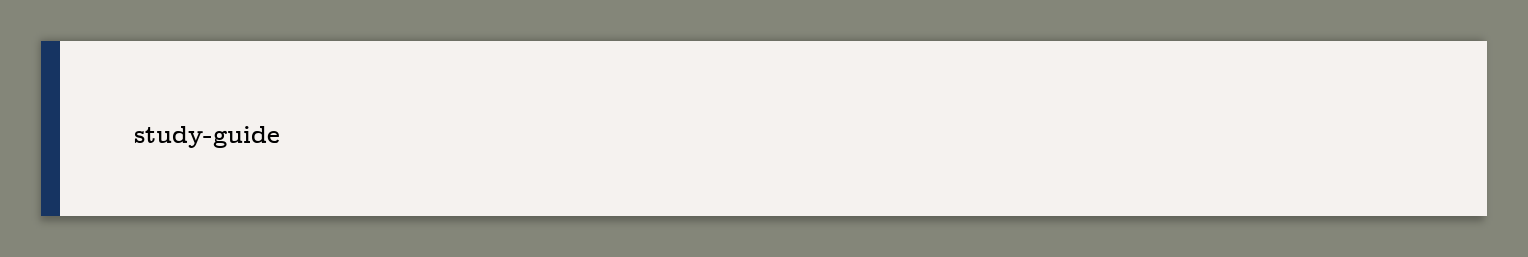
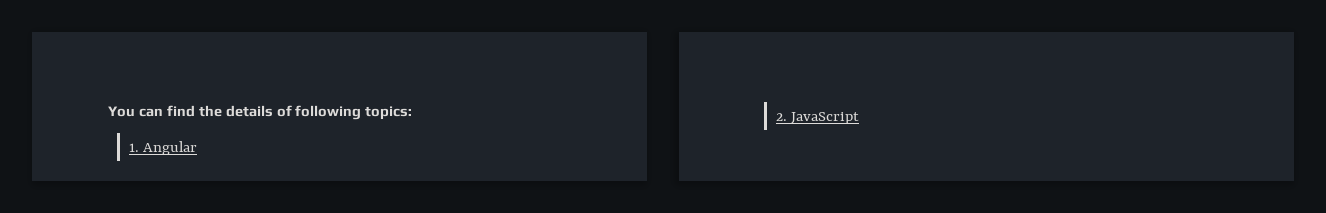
[134,126,280,148] study-guide -> [108,105,413,120] [128,141,198,155] [775,112,860,124] You can find the details of following topics: // 1. Angular // 2. JavaScript

